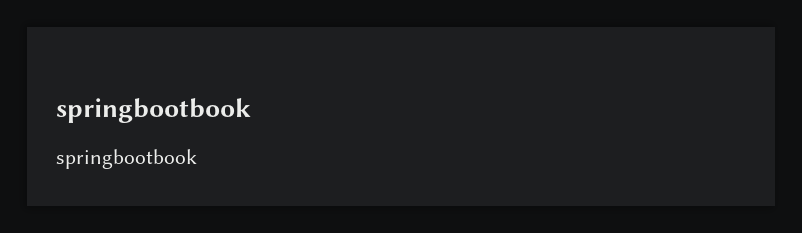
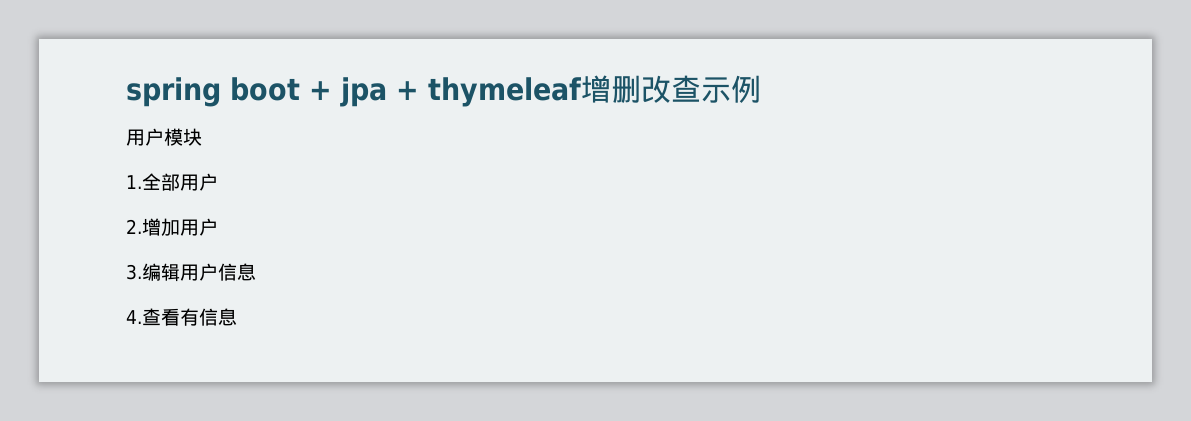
[56,98,251,123] [56,149,197,169] springbootbook // springbootbook -> [126,75,761,107] [126,128,202,146] [126,173,218,191] [126,218,218,236] [126,263,256,282] [126,308,237,326] spring boot + jpa + thymeleaf增删改查示例 // 用户模块 // 1.全部用户 // 2.增加用户 // 3.编辑用户信息 // 4.查看有信息

